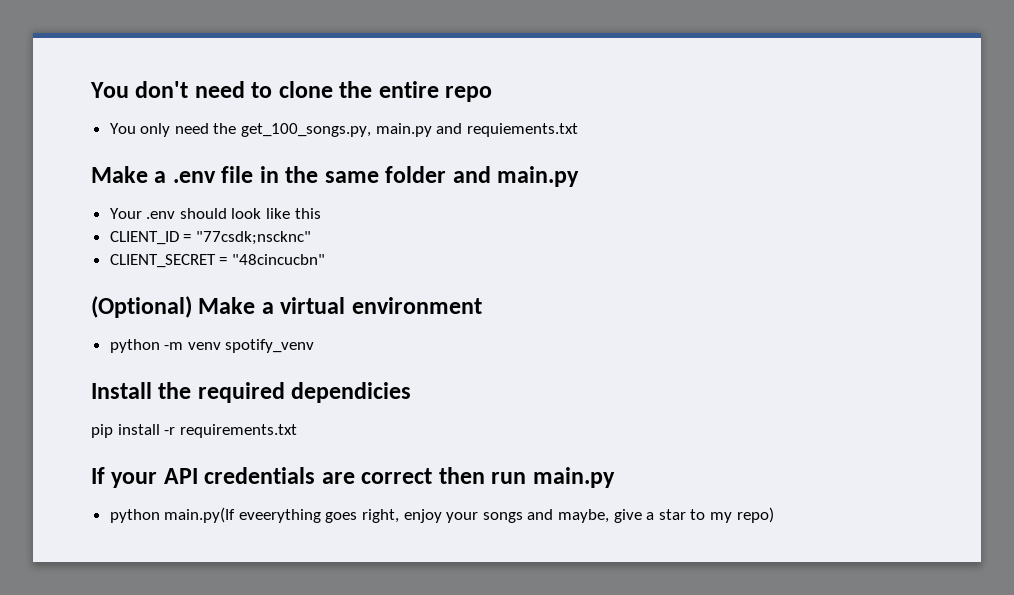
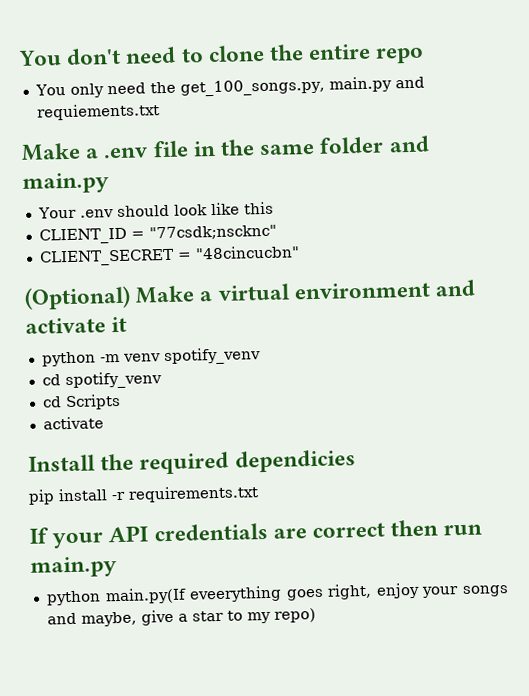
(482, 305) none -> [435,279,476,297] [25,316,128,334] and activate it
(315, 346) none -> [41,371,162,390] [41,393,121,411] [42,416,104,430] // cd spotify_venv // cd Scripts // activate

